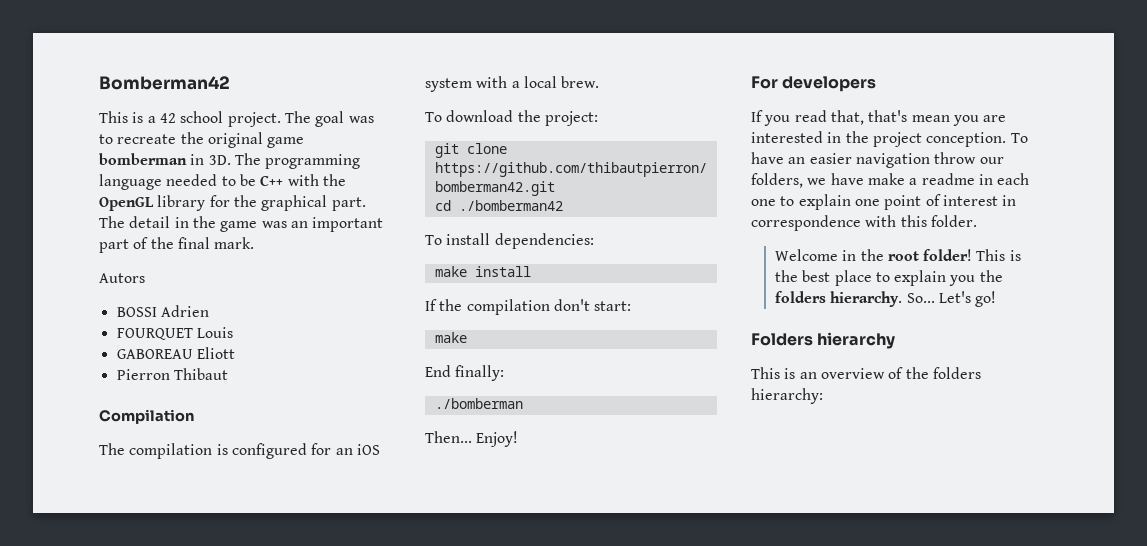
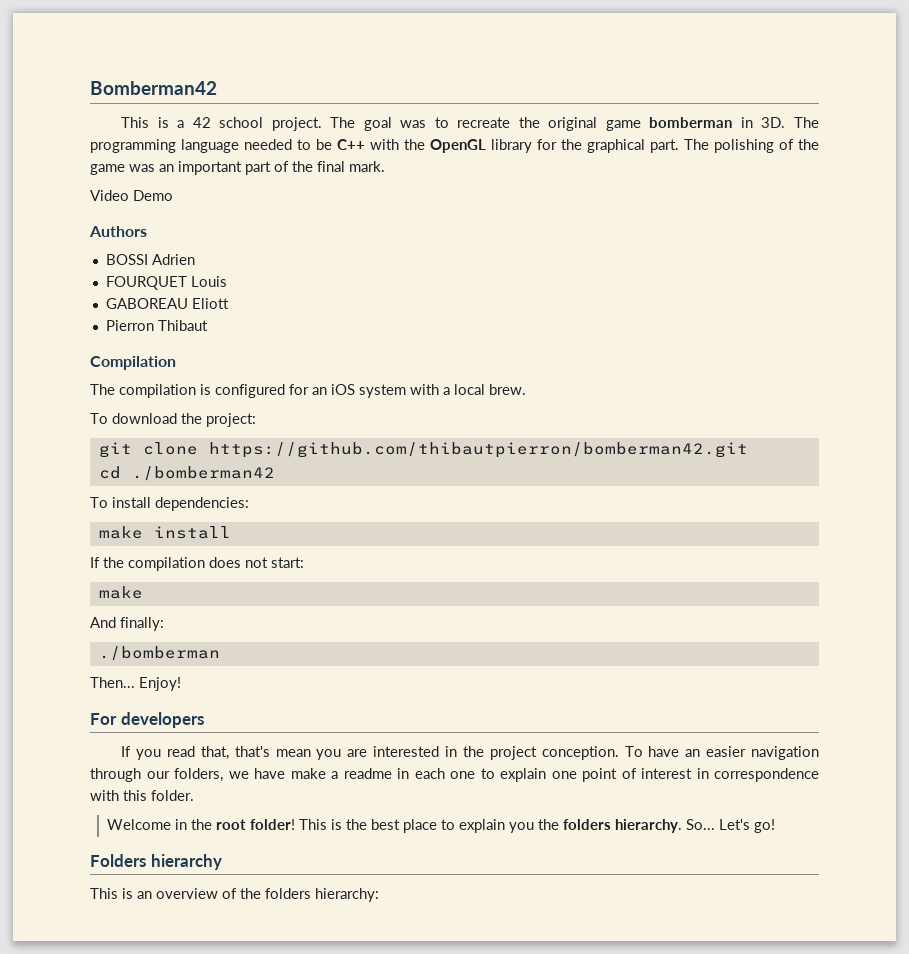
[129,216,189,228] detail in -> [714,139,794,153] polishing of
[99,273,145,283] Autors -> [90,190,173,201] [89,226,147,237] Video Demo // Authors
[553,299,590,311] don't -> [209,557,268,568] does not
[425,365,451,377] End -> [90,617,116,628] And
[934,152,977,164] throw -> [90,768,141,782] through

